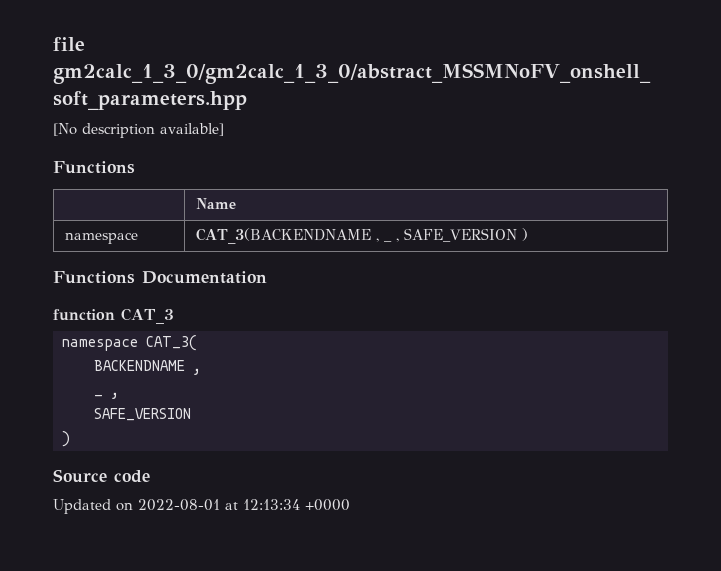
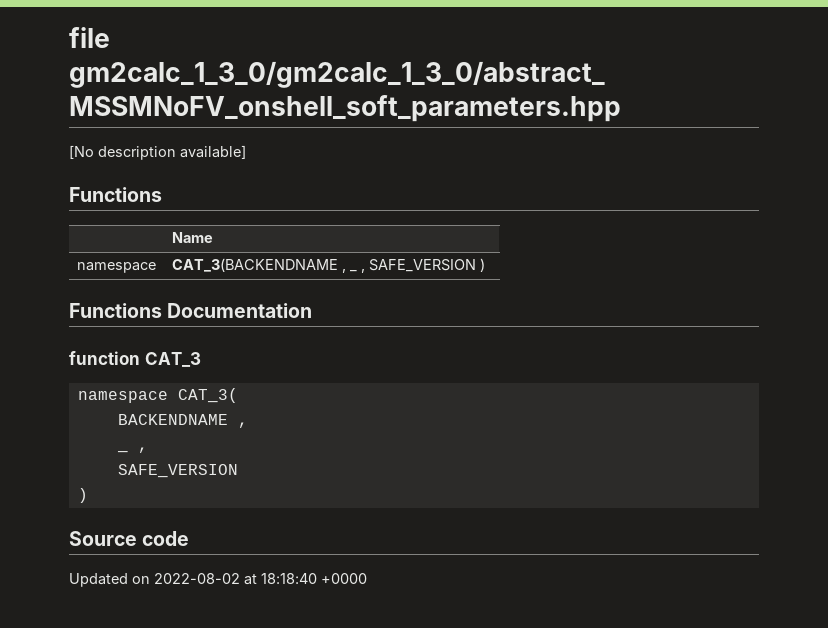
[138,499,300,511] 2022-08-01 at 12:13:34 -> [154,573,317,585] 2022-08-02 at 18:18:40

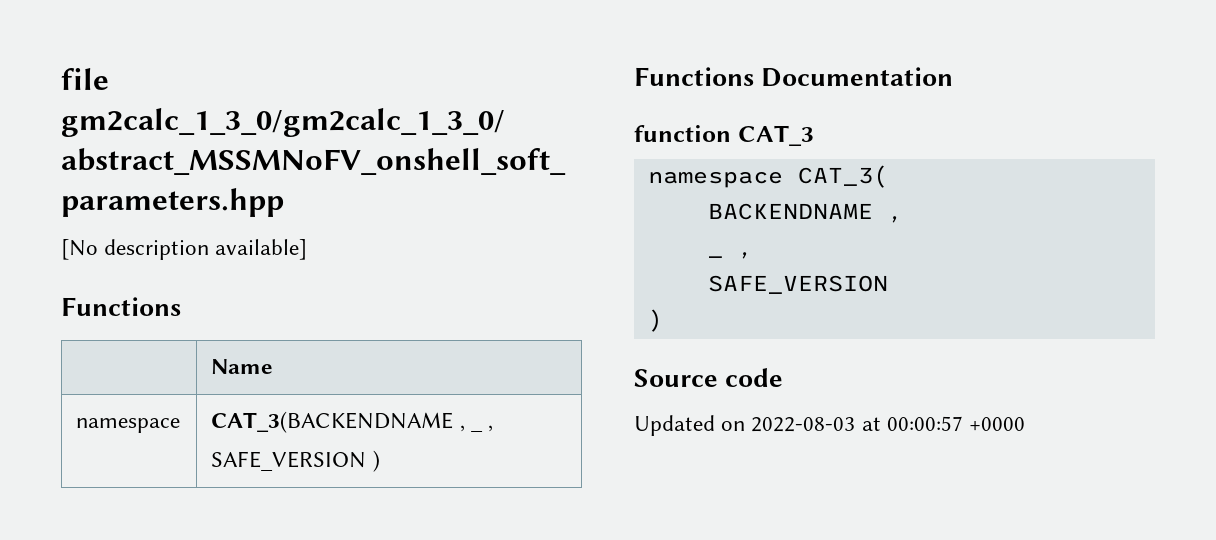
[154,573,317,585] 2022-08-02 at 18:18:40 -> [751,416,963,432] 2022-08-03 at 00:00:57

